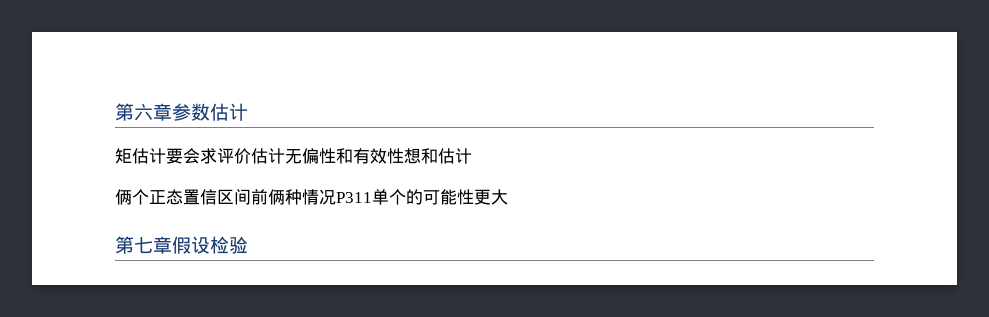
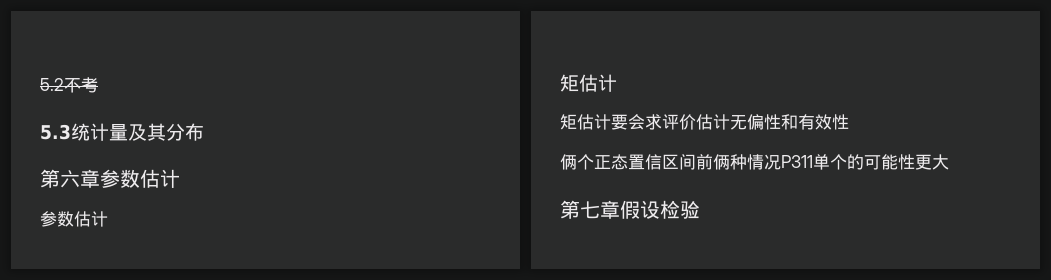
(115, 112) none -> [40,77,98,93] [40,123,204,141] 5.2不考 // 5.3统计量及其分布 //
(248, 112) none -> [40,211,108,227] [560,74,617,92] // 参数估计 // 矩估计
[404,148,472,164] 想和估计 -> (849, 122) none

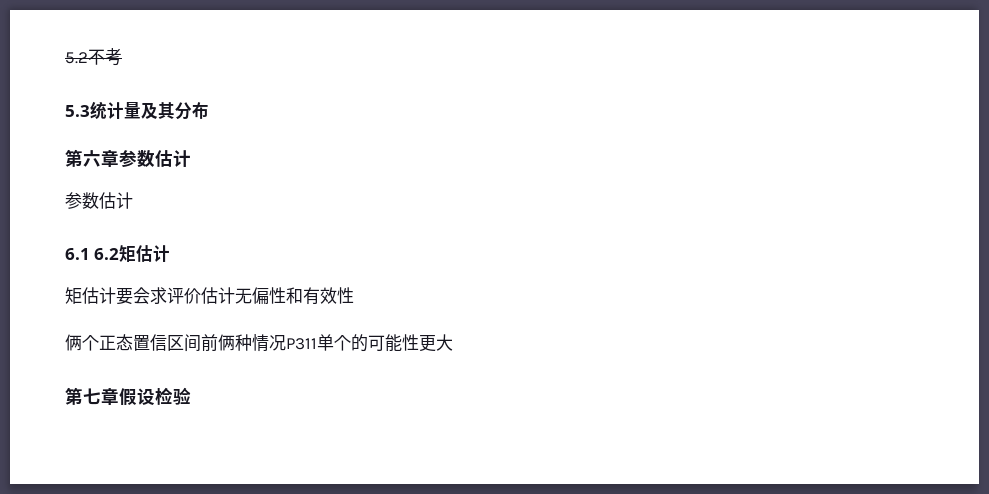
(108, 219) none -> [65,248,120,260] 6.1 6.2

